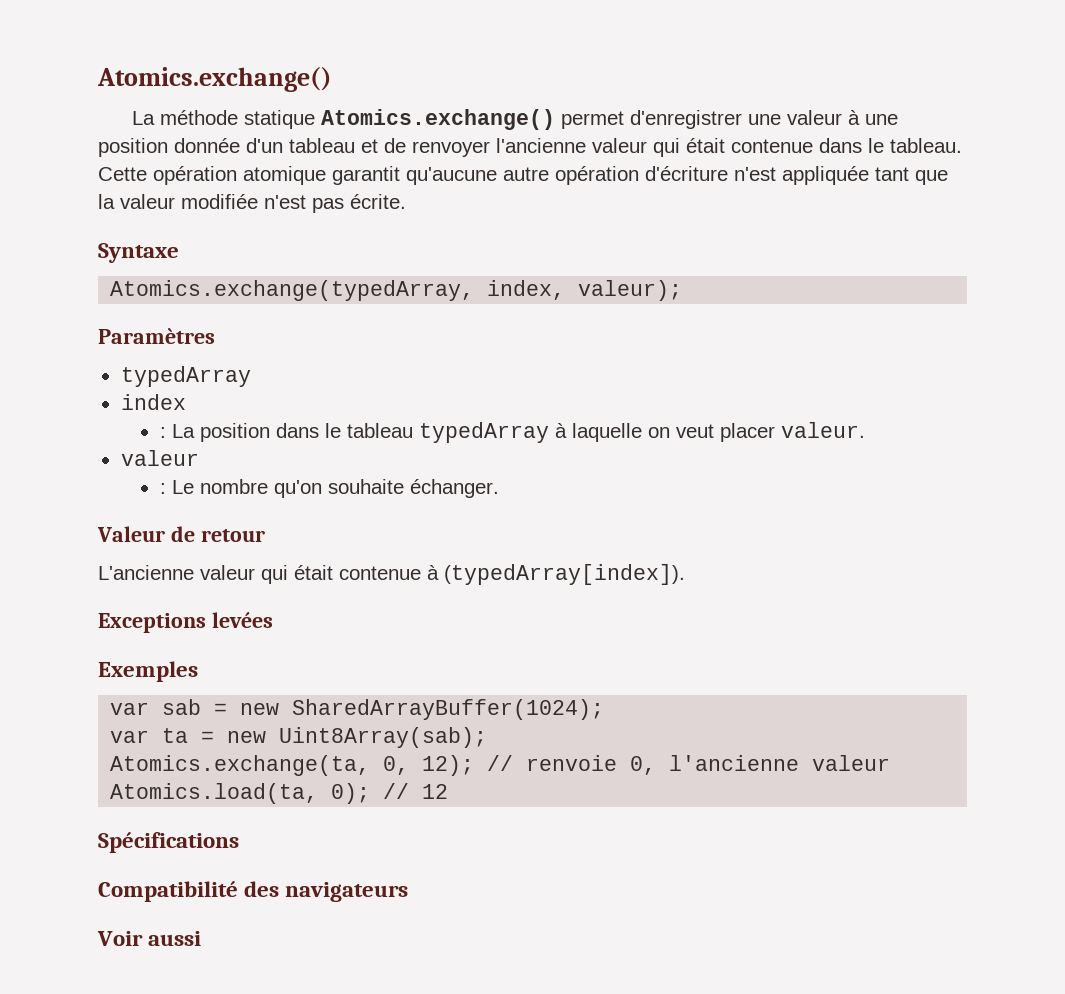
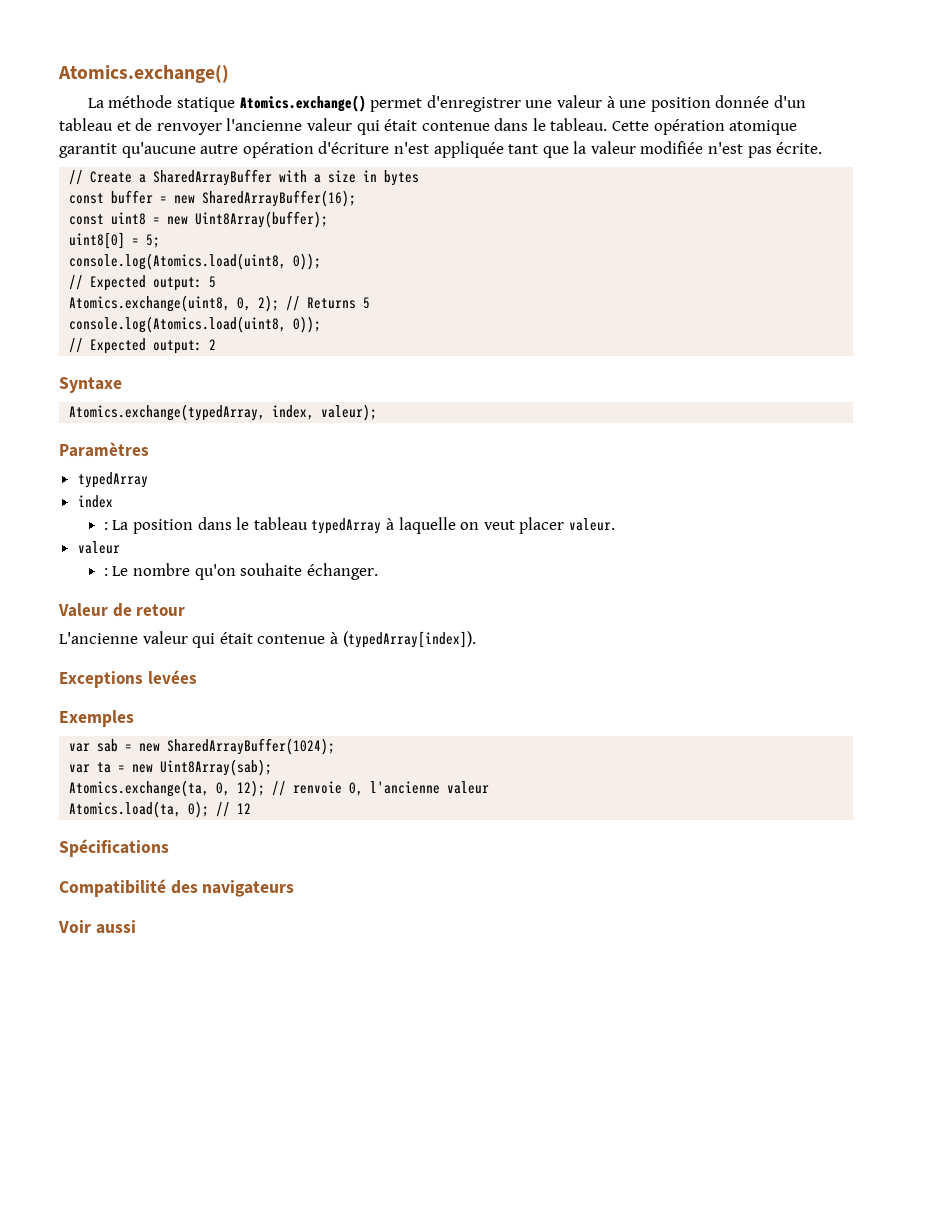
(406, 201) none -> [69,169,420,186] [69,190,357,207] [69,211,329,228] [69,232,161,249] [69,253,322,270] [69,275,217,291] [69,295,371,312] [69,316,322,333] [69,338,217,354] // // Create a SharedArrayBuffer with a size in bytes // const buffer = new SharedArrayBuffer(16); // const uint8 = new Uint8Array(buffer); // uint8[0] = 5; // console.log(Atomics.load(uint8, 0)); // // Expected output: 5 // Atomics.exchange(uint8, 0, 2); // Returns 5 // console.log(Atomics.load(uint8, 0)); // // Expected output: 2

